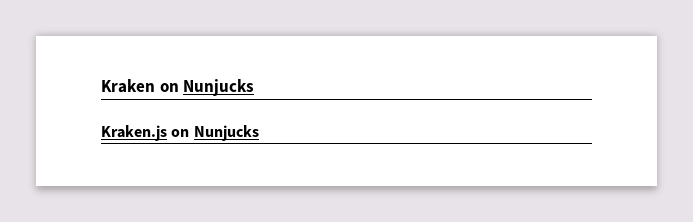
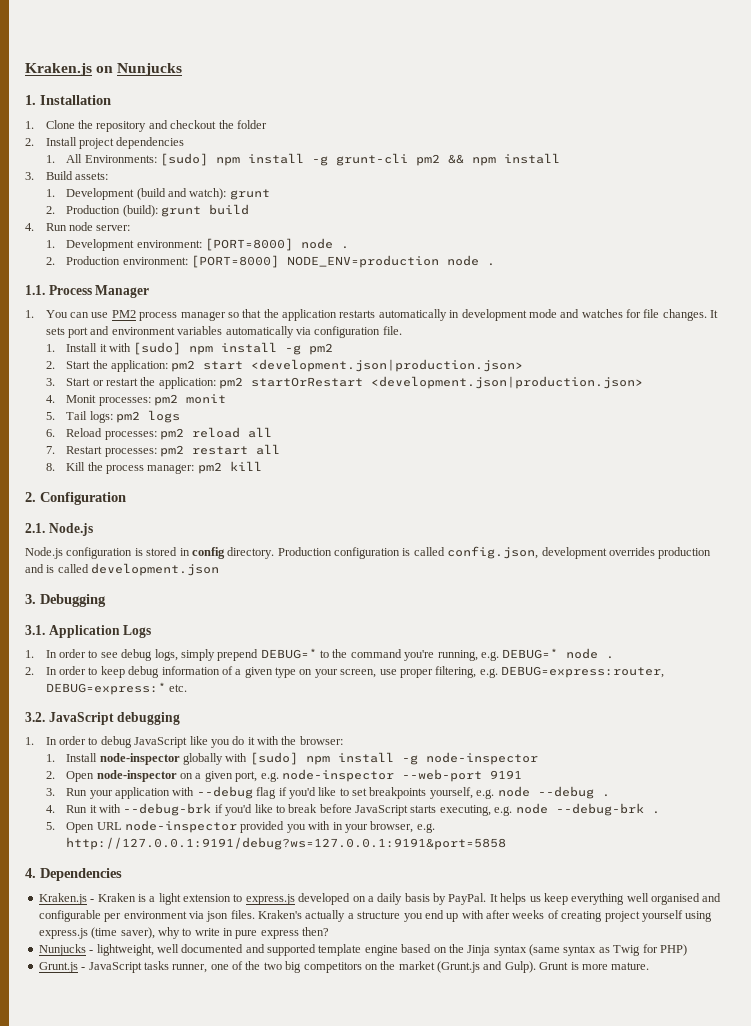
[101,79,155,93] Kraken -> [25,63,92,76] Kraken.js
[101,125,259,141] Kraken.js on Nunjucks -> [25,95,111,105] [25,120,267,132] [25,137,185,149] [45,153,561,166] [25,171,109,180] [45,188,270,200] [45,204,250,217] [25,222,131,231] [45,238,350,251] [45,255,496,268] [25,285,150,298] [25,309,719,321] [45,326,402,338] [45,342,334,355] [45,359,524,372] [45,376,644,389] [45,394,227,406] [45,410,181,423] [45,427,273,440] [45,444,281,457] [45,461,262,474] [25,492,126,505] [25,523,93,536] [25,546,712,559] [25,563,220,576] [25,594,106,607] [25,625,152,638] [25,648,615,661] [25,666,665,678] [45,682,188,695] [25,712,181,725] [25,736,343,748] [45,752,538,765] [45,769,522,782] [45,786,610,799] [45,803,660,816] [45,820,435,833] [66,837,507,850] [25,868,122,881] [38,893,722,905] [38,910,713,922] [38,927,330,939] [38,944,687,956] [38,961,650,973] 1. Installation // 1. Clone the repository and checkout the folder // 2. Install project dependencies // 1. All Environments: [sudo] npm install -g grunt-cli pm2 && npm install // 3. Build assets: // 1. Development (build and watch): grunt // 2. Production (build): grunt build // 4. Run node server: // 1. Development environment: [PORT=8000] node . // 2. Production environment: [PORT=8000] NODE_ENV=production node . // 1.1. Process Manager // 1. You can use PM2 process manager so that the application restarts automatically in development mode and watches for file changes. It sets port and environment variables automatically via configuration file. // 1. Install it with [sudo] npm install -g pm2 // 2. Start the application: pm2 start <development.json|production.json> // 3. Start or restart the application: pm2 startOrRestart <development.json|production.json> // 4. Monit processes: pm2 monit // 5. Tail logs: pm2 logs // 6. Reload processes: pm2 reload all // 7. Restart processes: pm2 restart all // 8. Kill the process manager: pm2 kill // 2. Configuration // 2.1. Node.js // Node.js configuration is stored in config directory. Production configuration is called config.json, development overrides production and is called development.json // 3. Debugging // 3.1. Application Logs // 1. In order to see debug logs, simply prepend DEBUG=* to the command you're running, e.g. DEBUG=* node . // 2. In order to keep debug information of a given type on your screen, use proper filtering, e.g. DEBUG=express:router, DEBUG=express:* etc. // 3.2. JavaScript debugging // 1. In order to debug JavaScript like you do it with the browser: // 1. Install node-inspector globally with [sudo] npm install -g node-inspector // 2. Open node-inspector on a given port, e.g. node-inspector --web-port 9191 // 3. Run your application with --debug flag if you'd like to set breakpoints yourself, e.g. node --debug . // 4. Run it with --debug-brk if you'd like to break before JavaScript starts executing, e.g. node --debug-brk . // 5. Open URL node-inspector provided you with in your browser, e.g. http://127.0.0.1:9191/debug?ws=127.0.0.1:9191&port=5858 // 4. Dependencies // Kraken.js - Kraken is a light extension to express.js developed on a daily basis by PayPal. It helps us keep everything well organised and configurable per environment via json files. Kraken's actually a structure you end up with after weeks of creating project yourself using express.js (time saver), why to write in pure express then? // Nunjucks - lightweight, well documented and supported template engine based on the Jinja syntax (same syntax as Twig for PHP) // Grunt.js - JavaScript tasks runner, one of the two big competitors on the market (Grunt.js and Gulp). Grunt is more mature.

